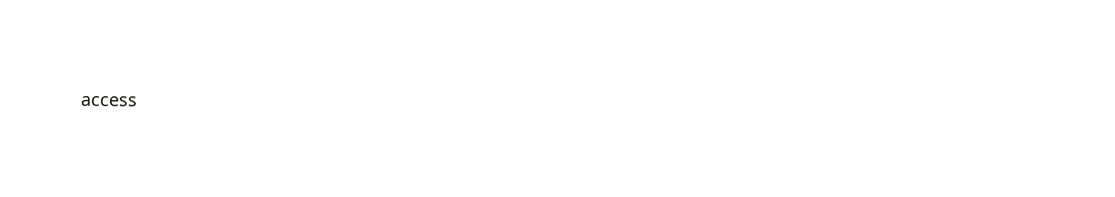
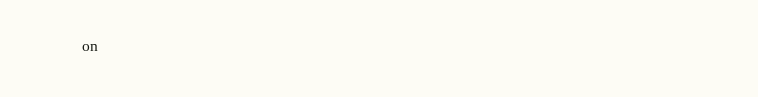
[80,95,138,107] access -> [82,44,98,51] on

